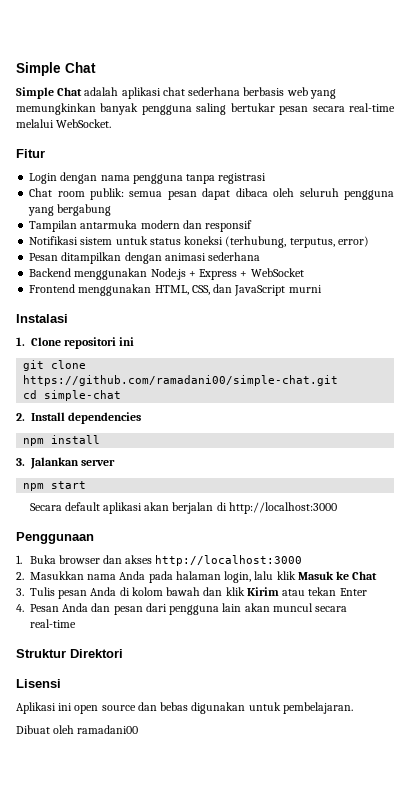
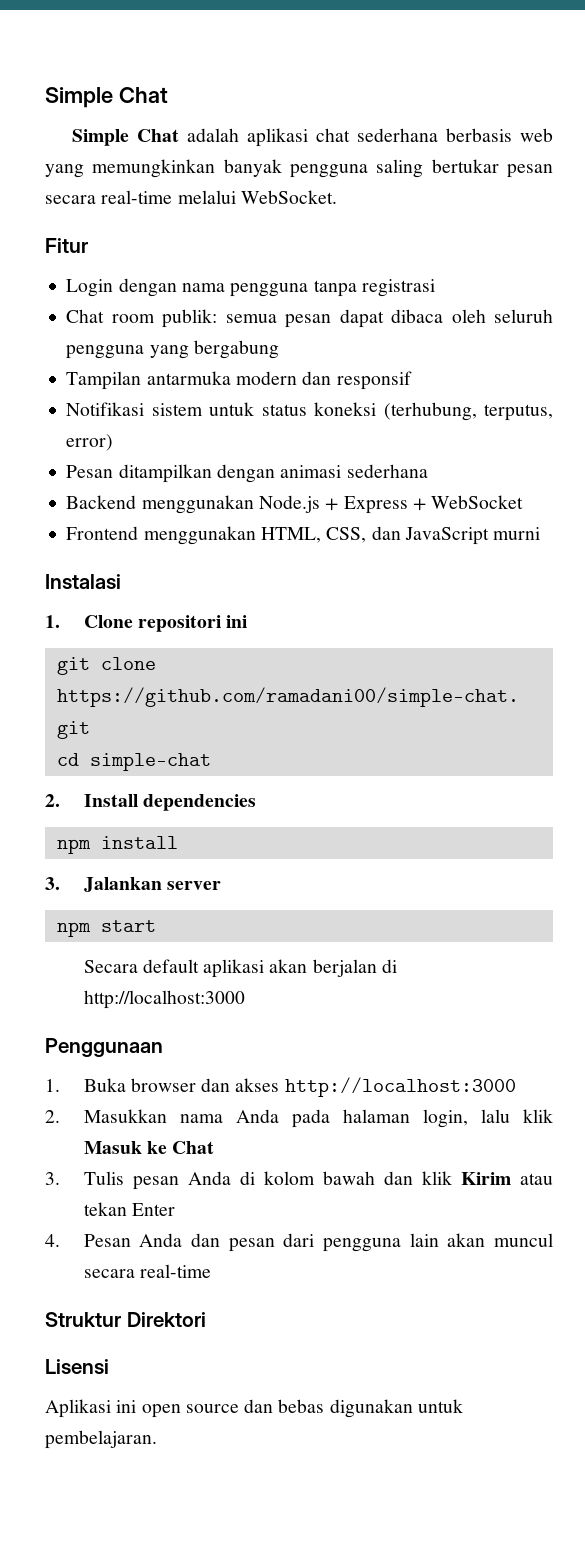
[16,725,139,734] // Dibuat oleh ramadani00 -> (157, 1439) none

